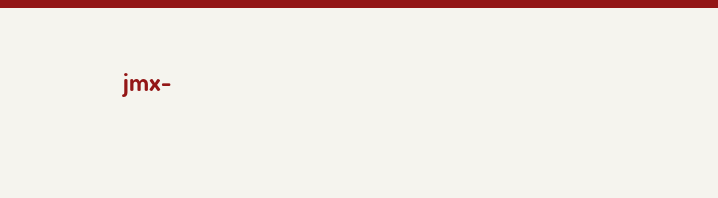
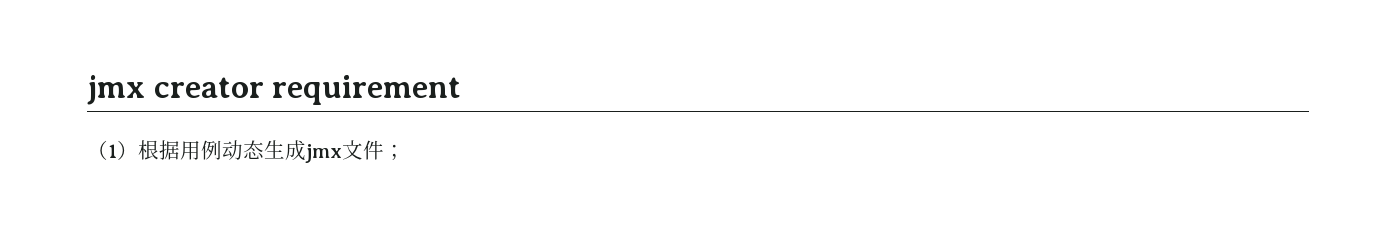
[122,73,171,97] jmx- -> [87,75,462,105] [87,140,405,163] jmx creator requirement // （1）根据用例动态生成jmx文件；

